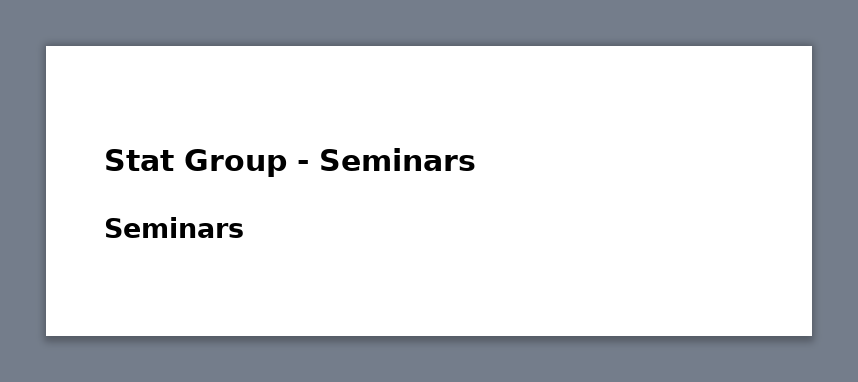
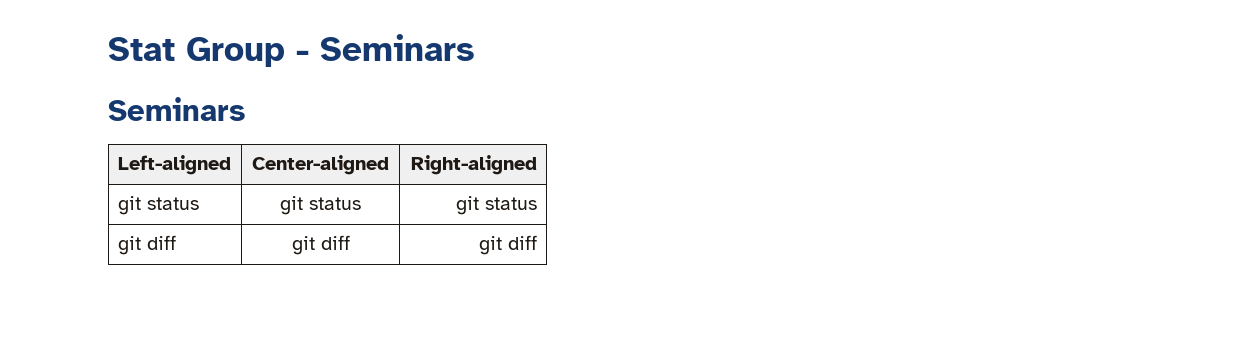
(244, 227) none -> [117,155,231,175] [252,155,389,175] [411,155,538,175] [117,196,199,215] [280,196,361,215] [456,196,538,215] [117,235,176,255] [291,235,350,255] [479,235,538,255] // Left-aligned | Center-aligned | Right-aligned // git status | git status | git status // git diff | git diff | git diff

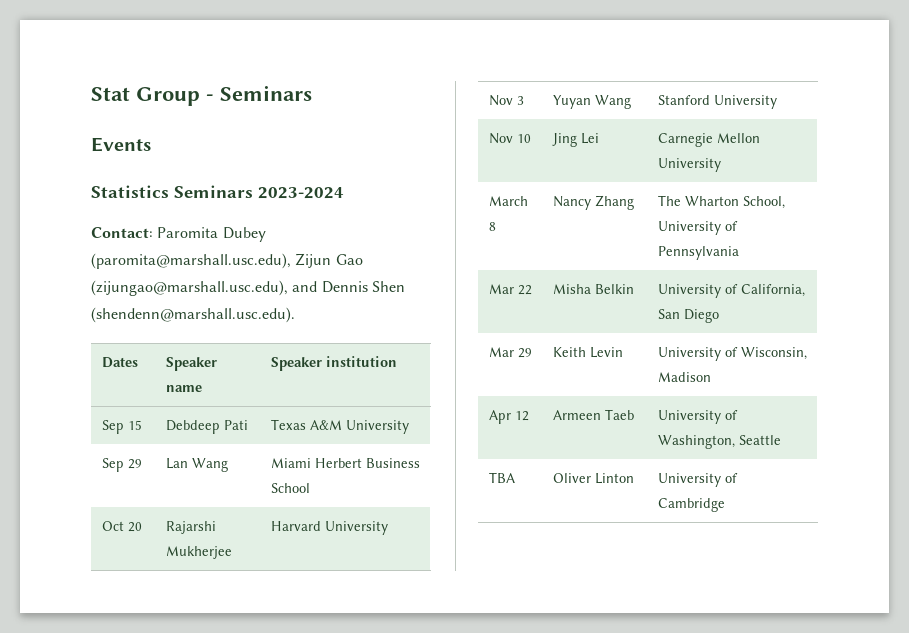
[108,97,246,121] [117,155,231,175] [252,155,389,175] [411,155,538,175] [117,196,199,215] [280,196,361,215] [456,196,538,215] [117,235,176,255] [291,235,350,255] [479,235,538,255] Seminars // Left-aligned | Center-aligned | Right-aligned // git status | git status | git status // git diff | git diff | git diff -> [91,137,151,152] [91,185,344,199] [91,227,266,242] [91,253,363,269] [91,280,405,296] [91,307,295,323] [101,357,138,368] [165,357,217,371] [165,385,202,392] [270,356,397,371] [101,420,142,434] [165,420,248,434] [270,419,409,434] [101,458,142,472] [165,458,228,472] [270,458,420,468] [270,483,310,493] [101,521,142,532] [165,521,216,534] [165,546,232,559] [270,521,388,535] [488,95,524,106] [552,95,631,109] [657,95,777,109] [488,133,531,144] [551,133,599,147] [657,133,760,147] [657,158,721,172] [488,196,528,206] [488,222,496,231] [552,195,634,210] [657,195,785,209] [657,221,738,235] [657,246,739,260] [488,284,532,295] [552,284,634,294] [657,284,805,298] [657,309,719,323] [488,347,532,358] [552,347,623,358] [657,347,807,361] [657,372,711,382] [488,410,529,424] [552,409,634,420] [657,410,738,424] [657,435,781,449] [488,472,515,483] [552,473,634,484] [657,473,738,487] [657,498,725,512] Events // Statistics Seminars 2023-2024 // Contact: Paromita Dubey (paromita@marshall.usc.edu), Zijun Gao (zijungao@marshall.usc.edu), and Dennis Shen (shendenn@marshall.usc.edu). // Dates | Speaker name | Speaker institution // Sep 15 | Debdeep Pati | Texas A&M University // Sep 29 | Lan Wang | Miami Herbert Business School // Oct 20 | Rajarshi Mukherjee | Harvard University // Nov 3 | Yuyan Wang | Stanford University // Nov 10 | Jing Lei | Carnegie Mellon University // March 8 | Nancy Zhang | The Wharton School, University of Pennsylvania // Mar 22 | Misha Belkin | University of California, San Diego // Mar 29 | Keith Levin | University of Wisconsin, Madison // Apr 12 | Armeen Taeb | University of Washington, Seattle // TBA | Oliver Linton | University of Cambridge

